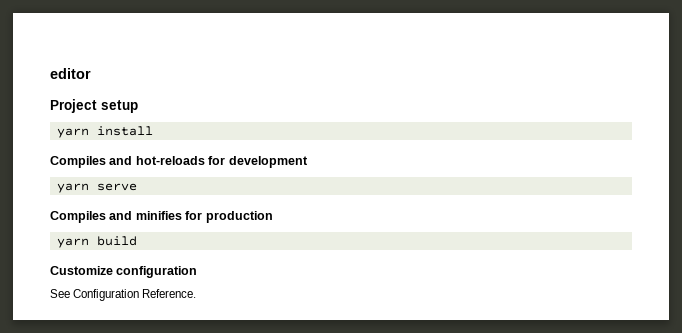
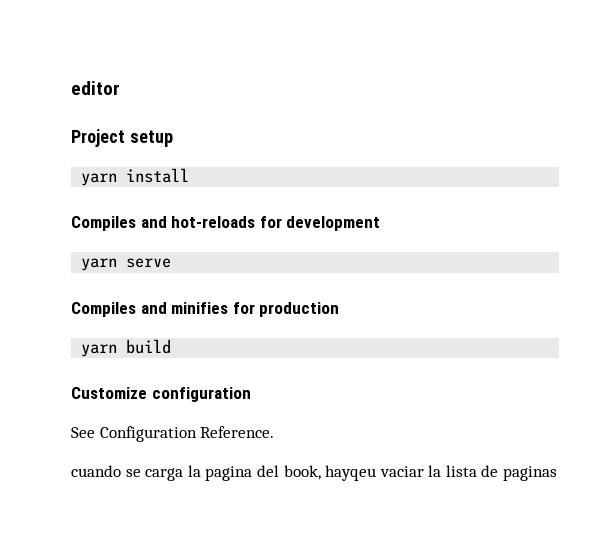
(197, 293) none -> [71,465,558,481] // cuando se carga la pagina del book, hayqeu vaciar la lista de paginas

